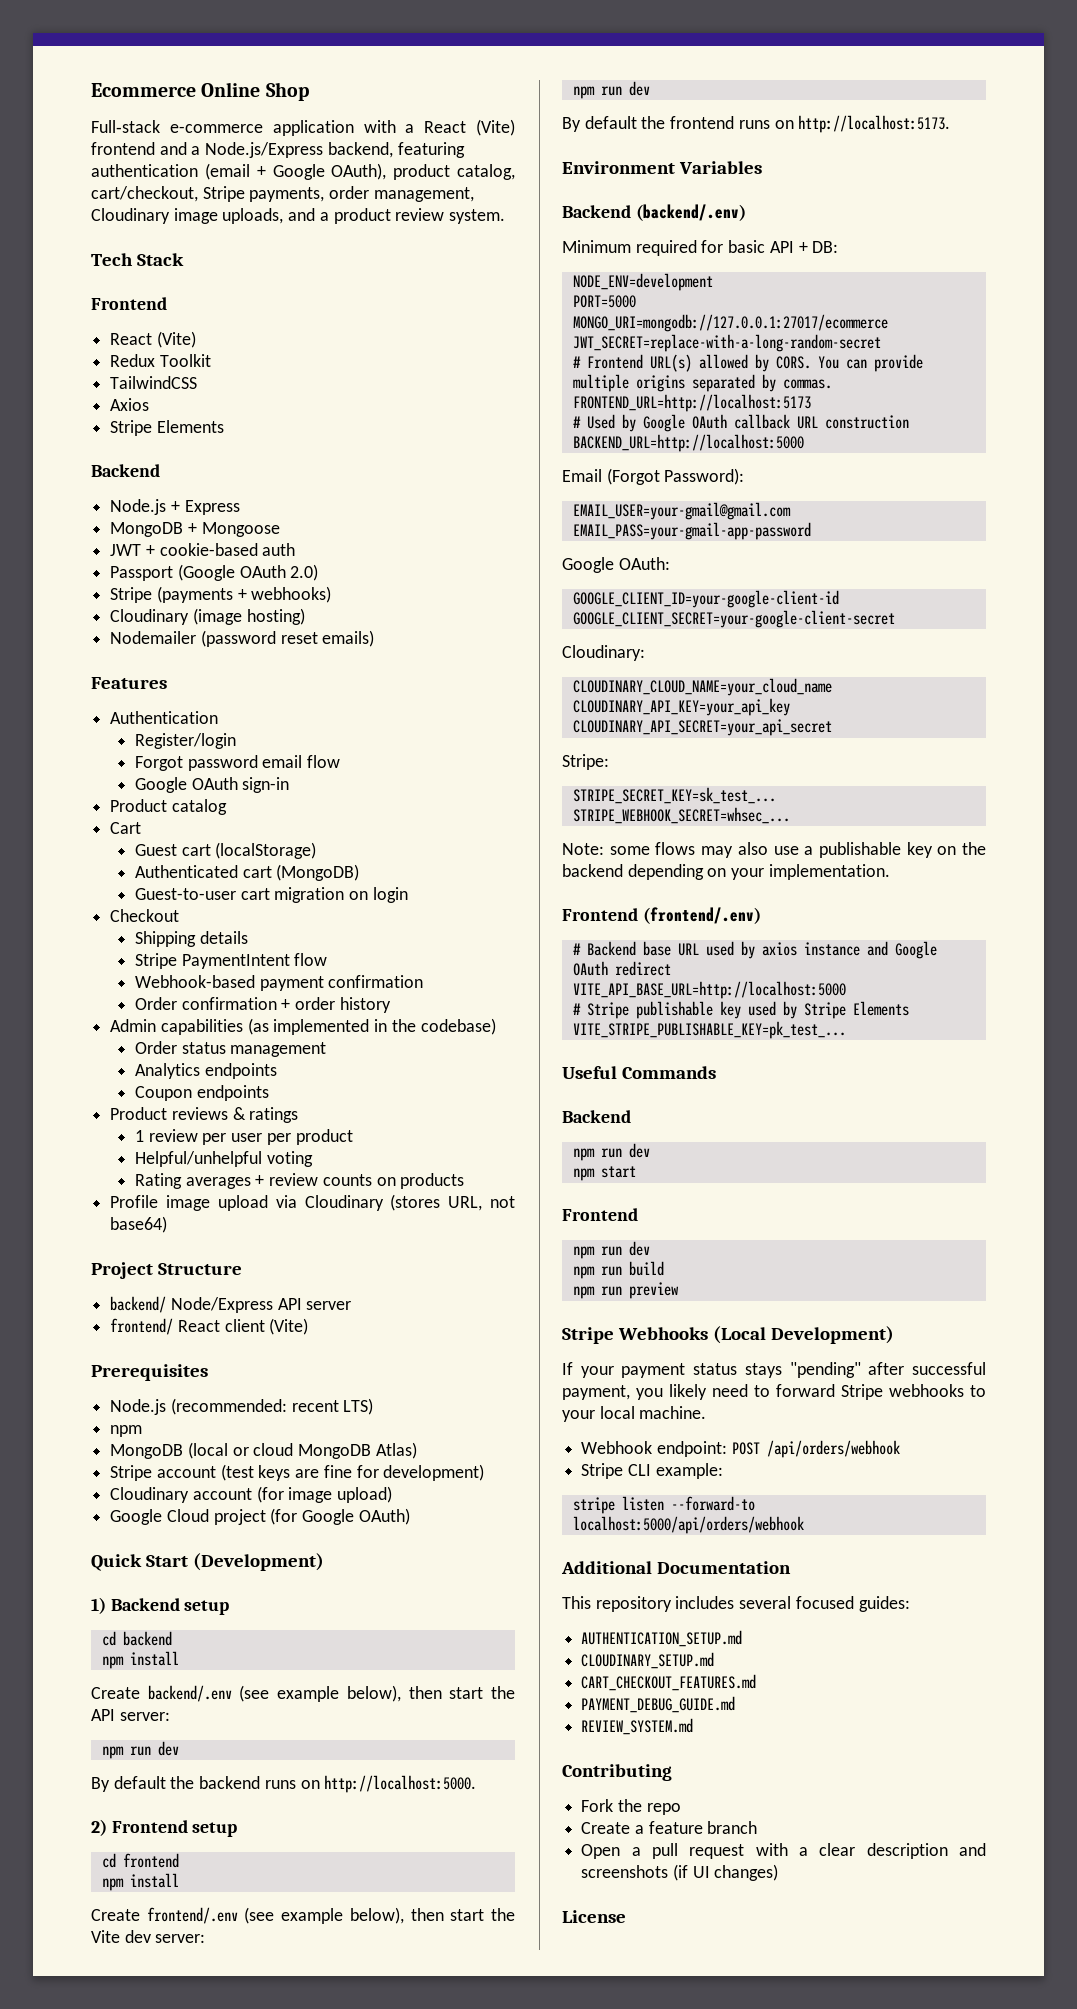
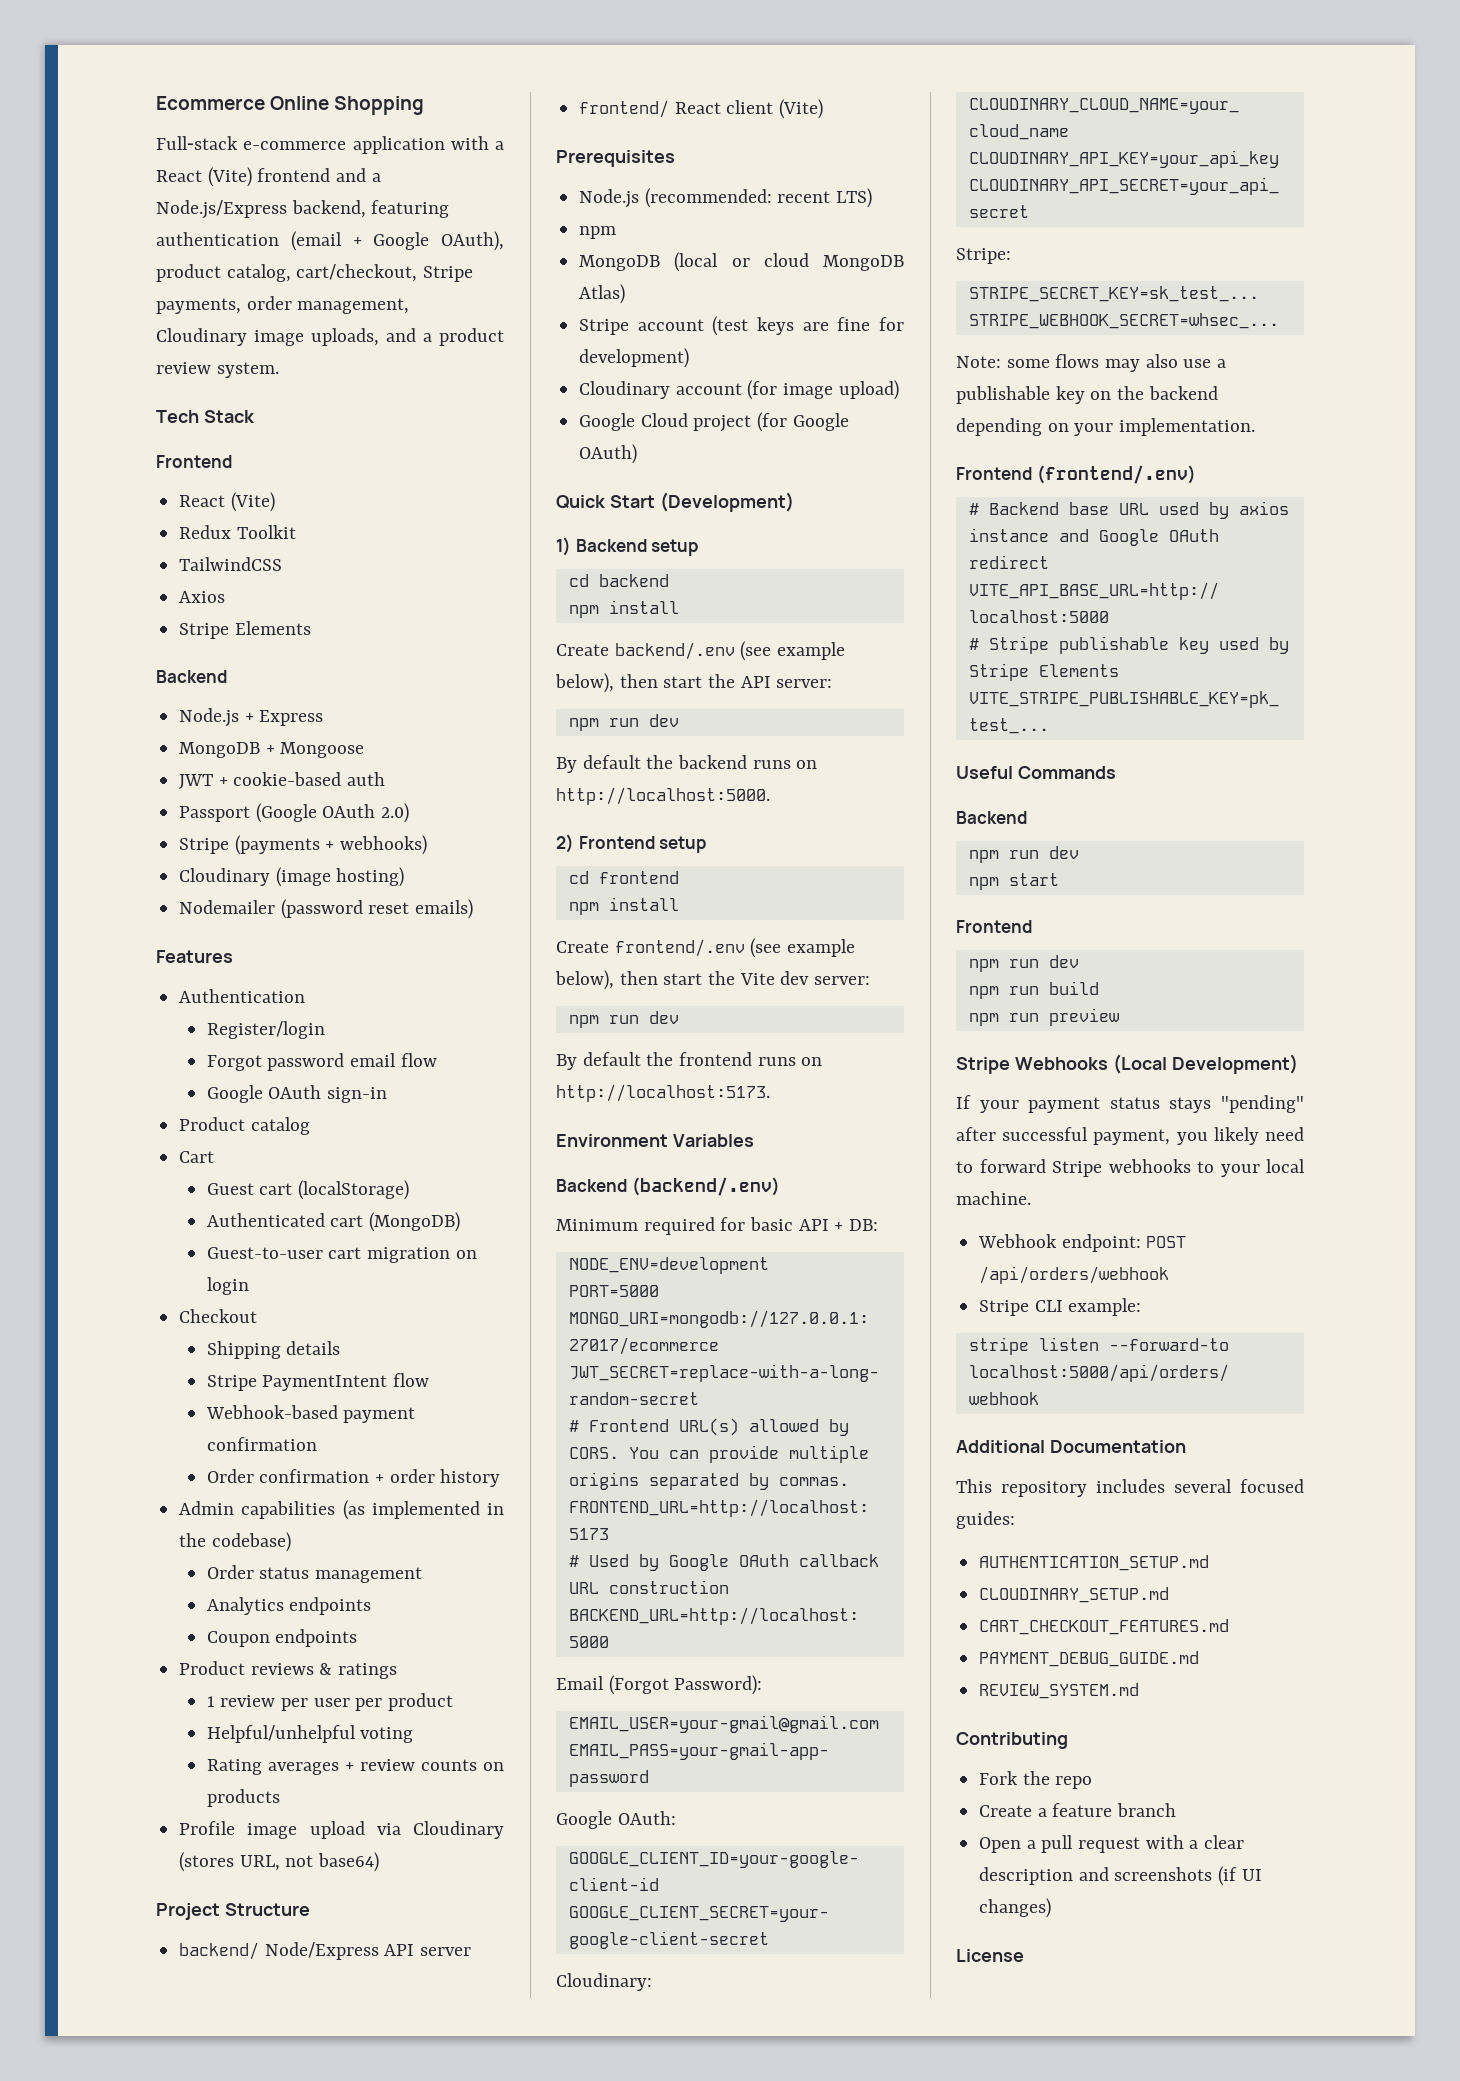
[265,82,309,101] Shop -> [334,96,425,115] Shopping

